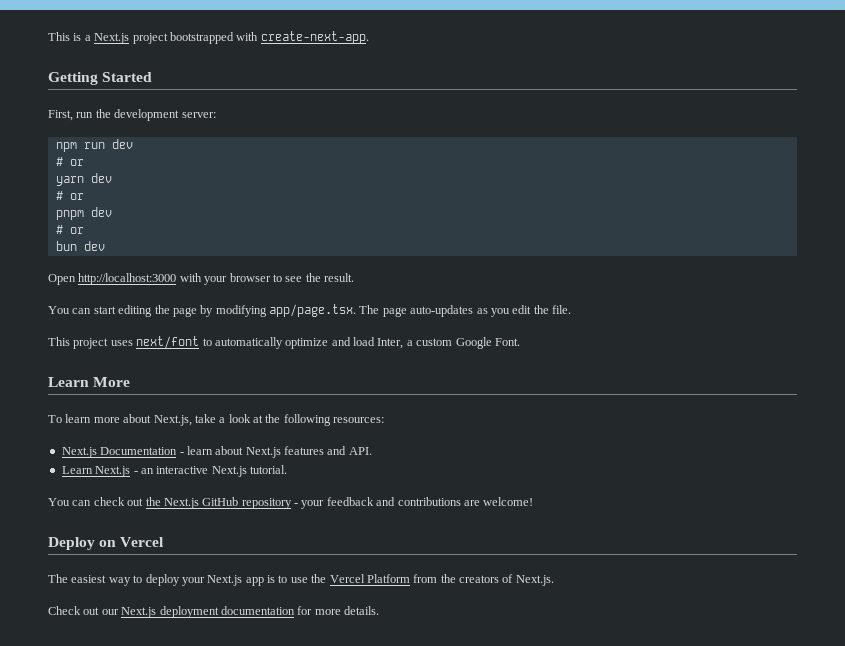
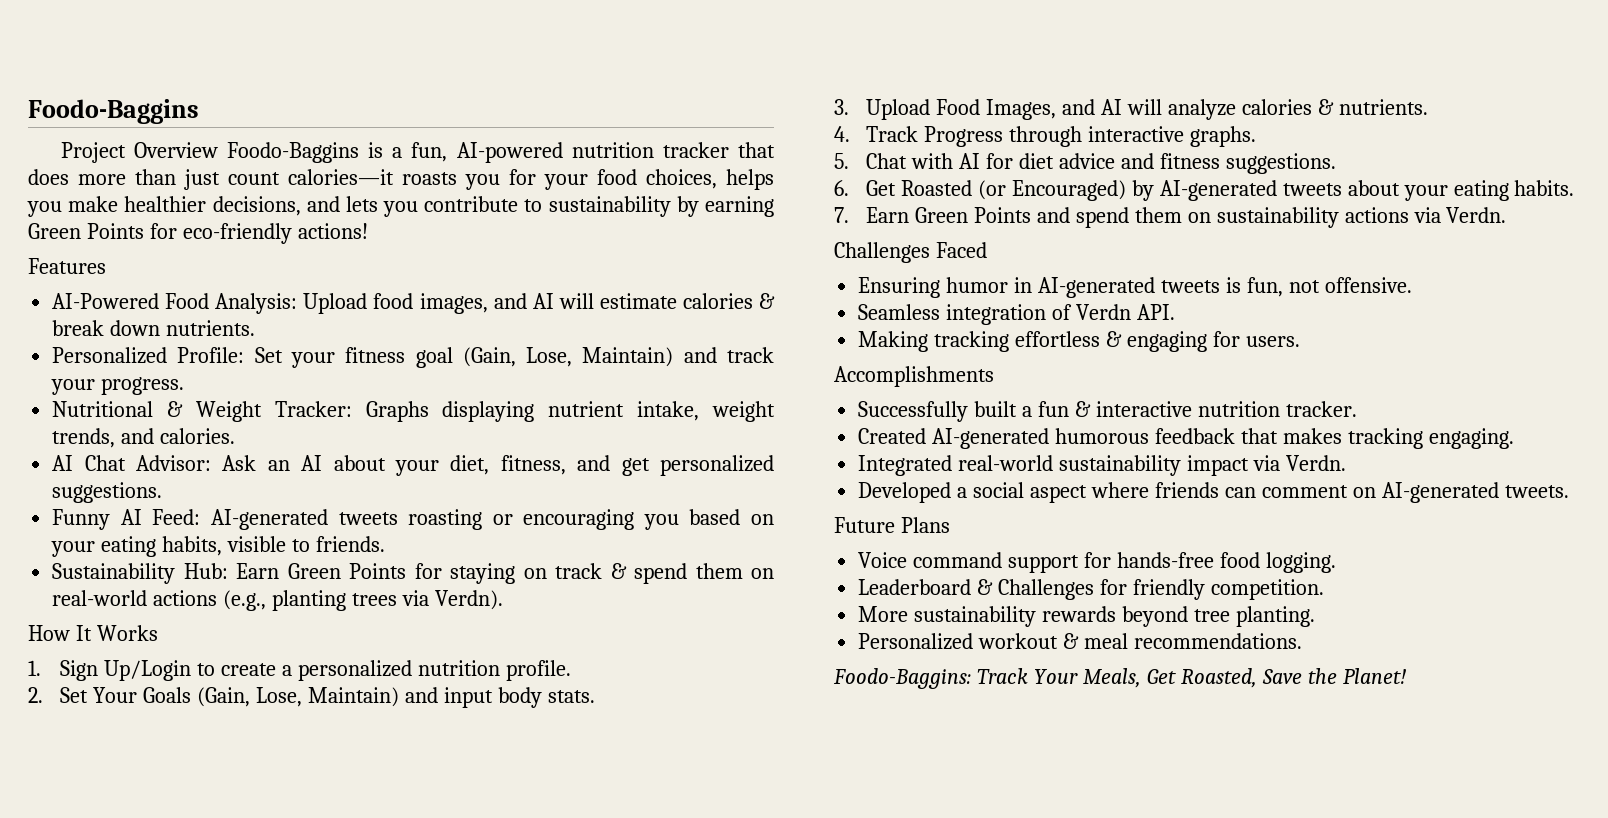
[48,31,369,44] [48,72,153,85] [48,109,216,121] [55,139,133,152] [55,157,84,166] [55,173,112,186] [55,191,84,200] [55,207,112,220] [55,225,84,234] [55,241,105,251] [48,273,354,285] [48,304,571,317] [48,336,520,349] [48,377,131,387] [48,414,385,426] [61,446,372,458] [61,465,287,477] [48,497,534,509] [48,537,165,550] [48,574,554,586] [48,606,379,618] This is a Next.js project bootstrapped with create-next-app. // Getting Started // First, run the development server: // npm run dev // # or // yarn dev // # or // pnpm dev // # or // bun dev // Open http://localhost:3000 with your browser to see the result. // You can start editing the page by modifying app/page.tsx. The page auto-updates as you edit the file. // This project uses next/font to automatically optimize and load Inter, a custom Google Font. // Learn More // To learn more about Next.js, take a look at the following resources: // Next.js Documentation - learn about Next.js features and API. // Learn Next.js - an interactive Next.js tutorial. // You can check out the Next.js GitHub repository - your feedback and contributions are welcome! // Deploy on Vercel // The easiest way to deploy your Next.js app is to use the Vercel Platform from the creators of Next.js. // Check out our Next.js deployment documentation for more details. -> [28,99,199,124] [60,142,775,163] [28,169,774,190] [27,196,774,217] [28,223,368,244] [28,258,106,274] [52,293,776,314] [52,320,256,336] [52,347,774,368] [51,377,185,395] [52,401,776,422] [52,428,236,448] [52,455,774,476] [52,482,163,503] [52,509,775,530] [51,536,385,557] [52,563,775,584] [52,590,503,611] [28,625,158,641] [28,660,571,681] [28,687,595,708] [834,99,1428,120] [834,126,1256,147] [834,153,1336,174] [834,180,1575,201] [834,207,1507,228] [834,242,987,263] [858,277,1412,298] [858,304,1175,325] [858,331,1300,352] [834,366,994,387] [858,401,1357,422] [858,428,1514,449] [858,455,1346,476] [858,482,1569,503] [834,517,950,533] [858,552,1336,573] [858,579,1324,600] [858,606,1315,627] [858,633,1302,650] [833,668,1406,689] Foodo-Baggins // Project Overview Foodo-Baggins is a fun, AI-powered nutrition tracker that does more than just count calories—it roasts you for your food choices, helps you make healthier decisions, and lets you contribute to sustainability by earning Green Points for eco-friendly actions! // Features // AI-Powered Food Analysis: Upload food images, and AI will estimate calories & break down nutrients. // Personalized Profile: Set your fitness goal (Gain, Lose, Maintain) and track your progress. // Nutritional & Weight Tracker: Graphs displaying nutrient intake, weight trends, and calories. // AI Chat Advisor: Ask an AI about your diet, fitness, and get personalized suggestions. // Funny AI Feed: AI-generated tweets roasting or encouraging you based on your eating habits, visible to friends. // Sustainability Hub: Earn Green Points for staying on track & spend them on real-world actions (e.g., planting trees via Verdn). // How It Works // 1. Sign Up/Login to create a personalized nutrition profile. // 2. Set Your Goals (Gain, Lose, Maintain) and input body stats. // 3. Upload Food Images, and AI will analyze calories & nutrients. // 4. Track Progress through interactive graphs. // 5. Chat with AI for diet advice and fitness suggestions. // 6. Get Roasted (or Encouraged) by AI-generated tweets about your eating habits. // 7. Earn Green Points and spend them on sustainability actions via Verdn. // Challenges Faced // Ensuring humor in AI-generated tweets is fun, not offensive. // Seamless integration of Verdn API. // Making tracking effortless & engaging for users. // Accomplishments // Successfully built a fun & interactive nutrition tracker. // Created AI-generated humorous feedback that makes tracking engaging. // Integrated real-world sustainability impact via Verdn. // Developed a social aspect where friends can comment on AI-generated tweets. // Future Plans // Voice command support for hands-free food logging. // Leaderboard & Challenges for friendly competition. // More sustainability rewards beyond tree planting. // Personalized workout & meal recommendations. // Foodo-Baggins: Track Your Meals, Get Roasted, Save the Planet!

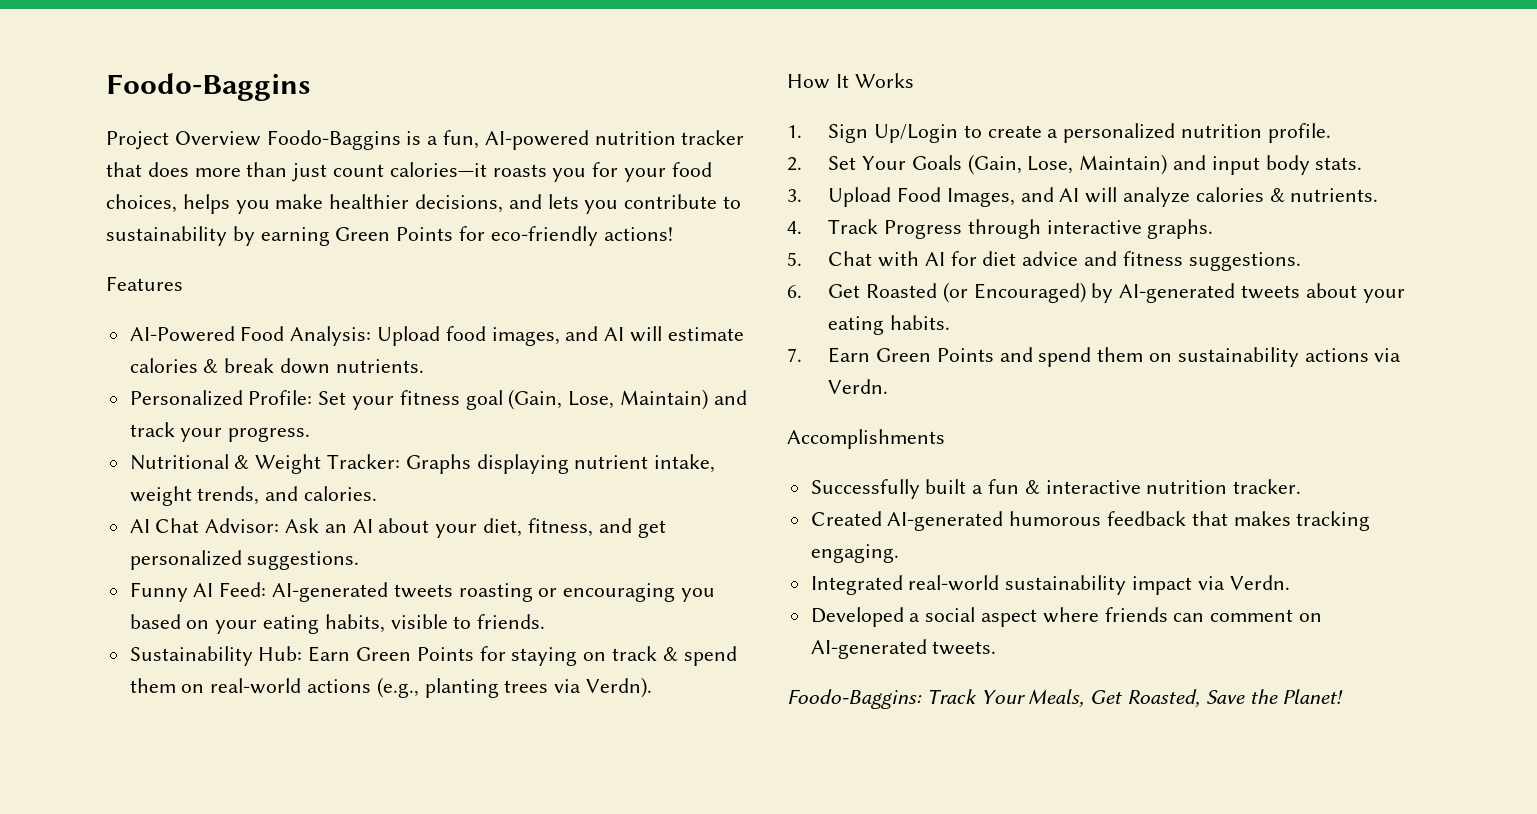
[834,242,987,263] [858,277,1412,298] [858,304,1175,325] [858,331,1300,352] // Challenges Faced // Ensuring humor in AI-generated tweets is fun, not offensive. // Seamless integration of Verdn API. // Making tracking effortless & engaging for users. -> (889, 386) none
[834,517,950,533] [858,552,1336,573] [858,579,1324,600] [858,606,1315,627] [858,633,1302,650] // Future Plans // Voice command support for hands-free food logging. // Leaderboard & Challenges for friendly competition. // More sustainability rewards beyond tree planting. // Personalized workout & meal recommendations. -> (997, 648) none

